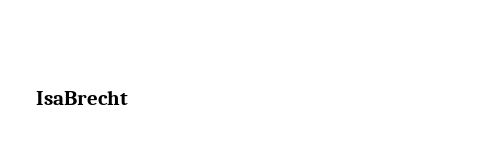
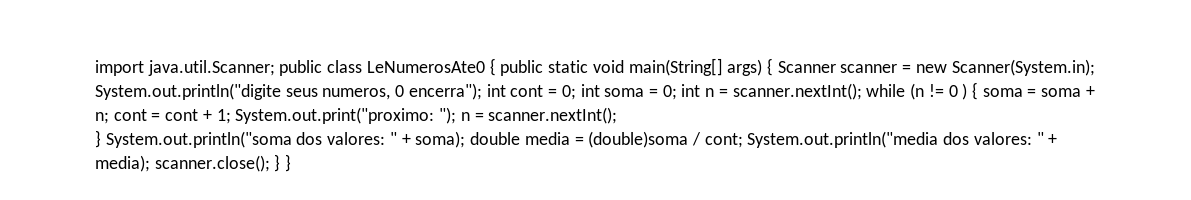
[36,90,128,105] IsaBrecht -> [95,58,1095,76] [95,82,1095,100] [95,107,618,124] [95,130,1058,148] [95,154,292,172] import java.util.Scanner; public class LeNumerosAte0 { public static void main(String[] args) { Scanner scanner = new Scanner(System.in); System.out.println("digite seus numeros, 0 encerra"); int cont = 0; int soma = 0; int n = scanner.nextInt(); while (n != 0 ) { soma = soma + n; cont = cont + 1; System.out.print("proximo: "); n = scanner.nextInt(); // } System.out.println("soma dos valores: " + soma); double media = (double)soma / cont; System.out.println("media dos valores: " + media); scanner.close(); } }

